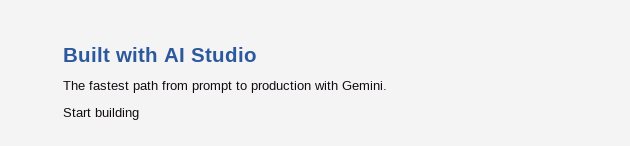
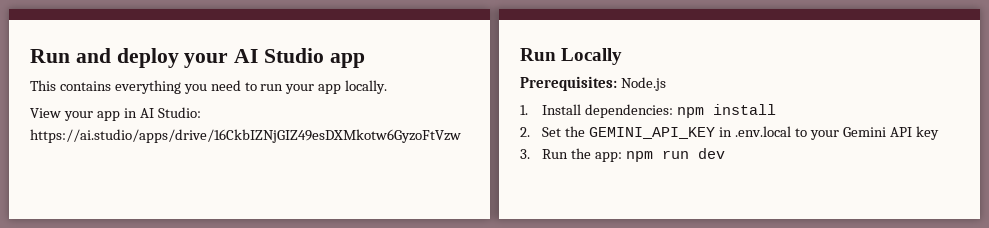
[63,47,257,62] [63,81,387,93] [63,108,139,120] Built with AI Studio // The fastest path from prompt to production with Gemini. // Start building -> [30,48,365,68] [30,80,388,94] [30,107,201,121] [30,129,461,143] [520,48,623,65] [520,76,666,91] [520,104,777,118] [520,126,939,140] [520,148,726,162] Run and deploy your AI Studio app // This contains everything you need to run your app locally. // View your app in AI Studio: https://ai.studio/apps/drive/16CkbIZNjGIZ49esDXMkotw6GyzoFtVzw // Run Locally // Prerequisites: Node.js // 1. Install dependencies: npm install // 2. Set the GEMINI_API_KEY in .env.local to your Gemini API key // 3. Run the app: npm run dev

